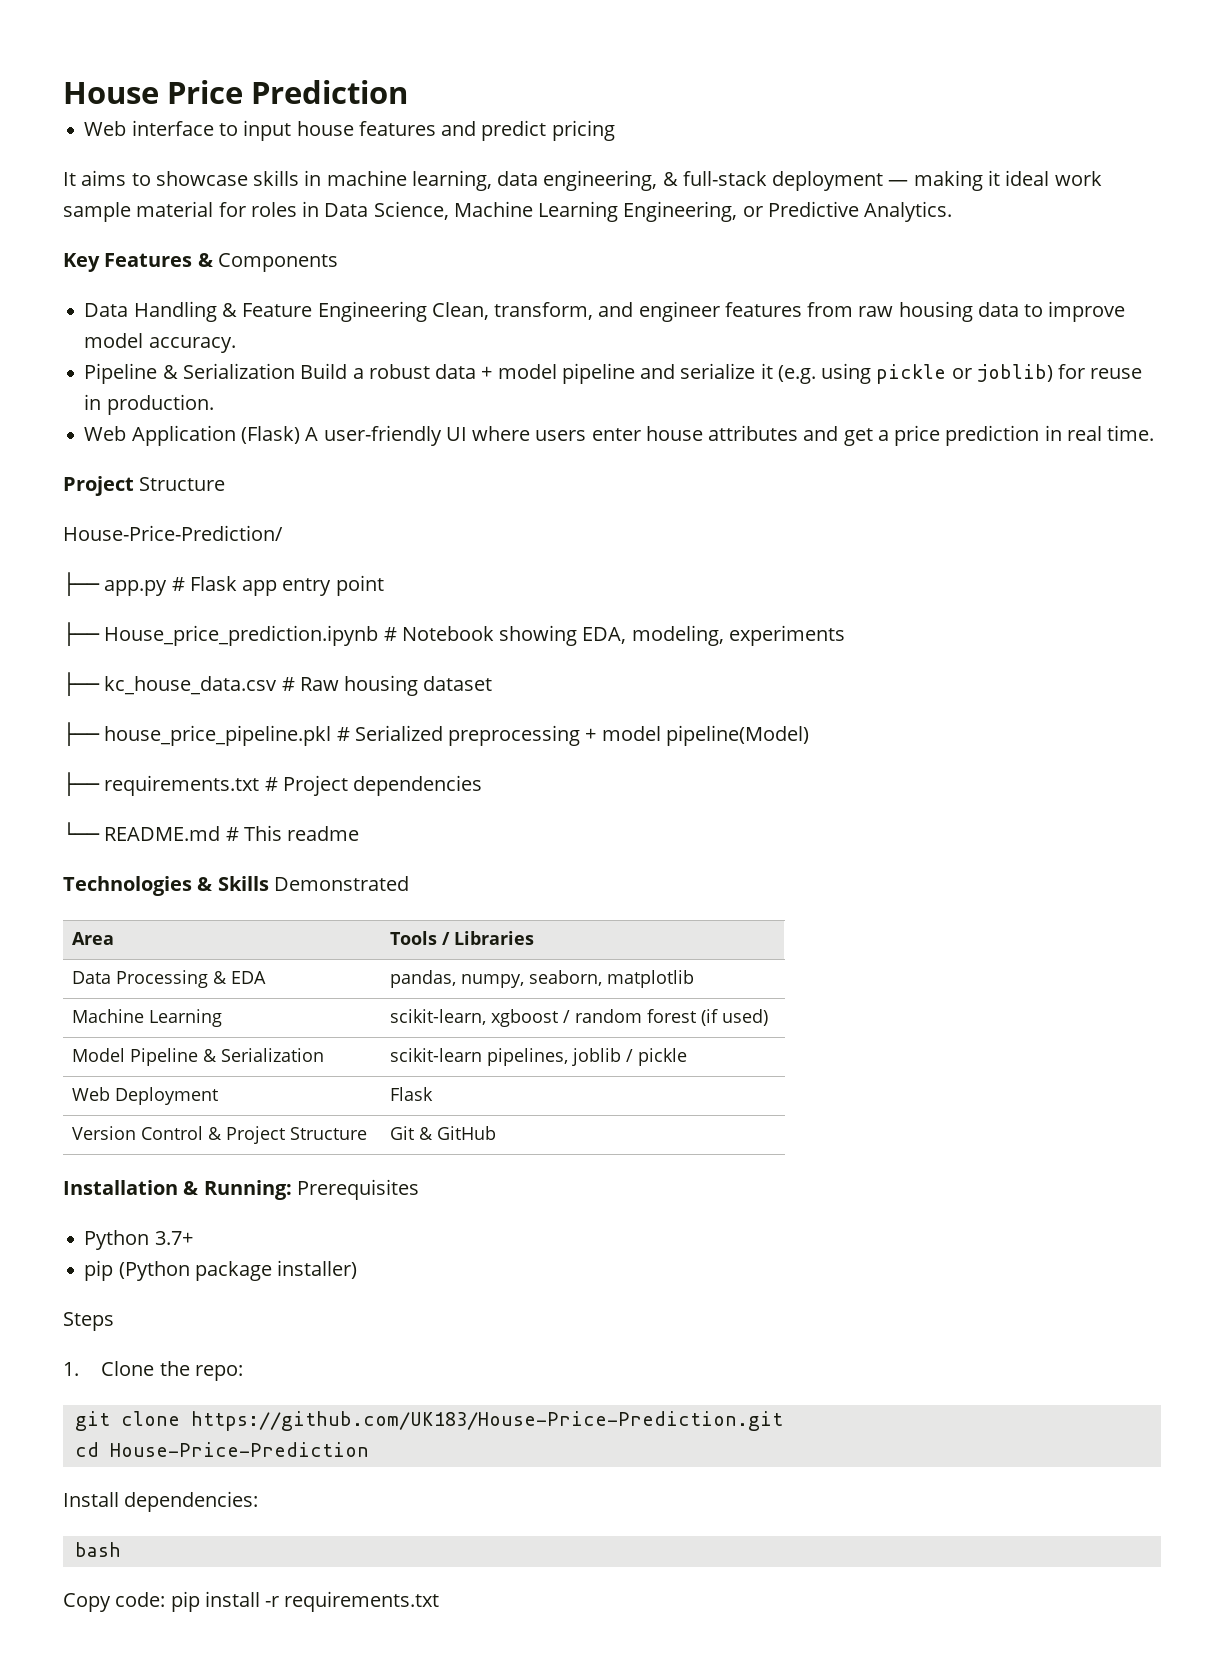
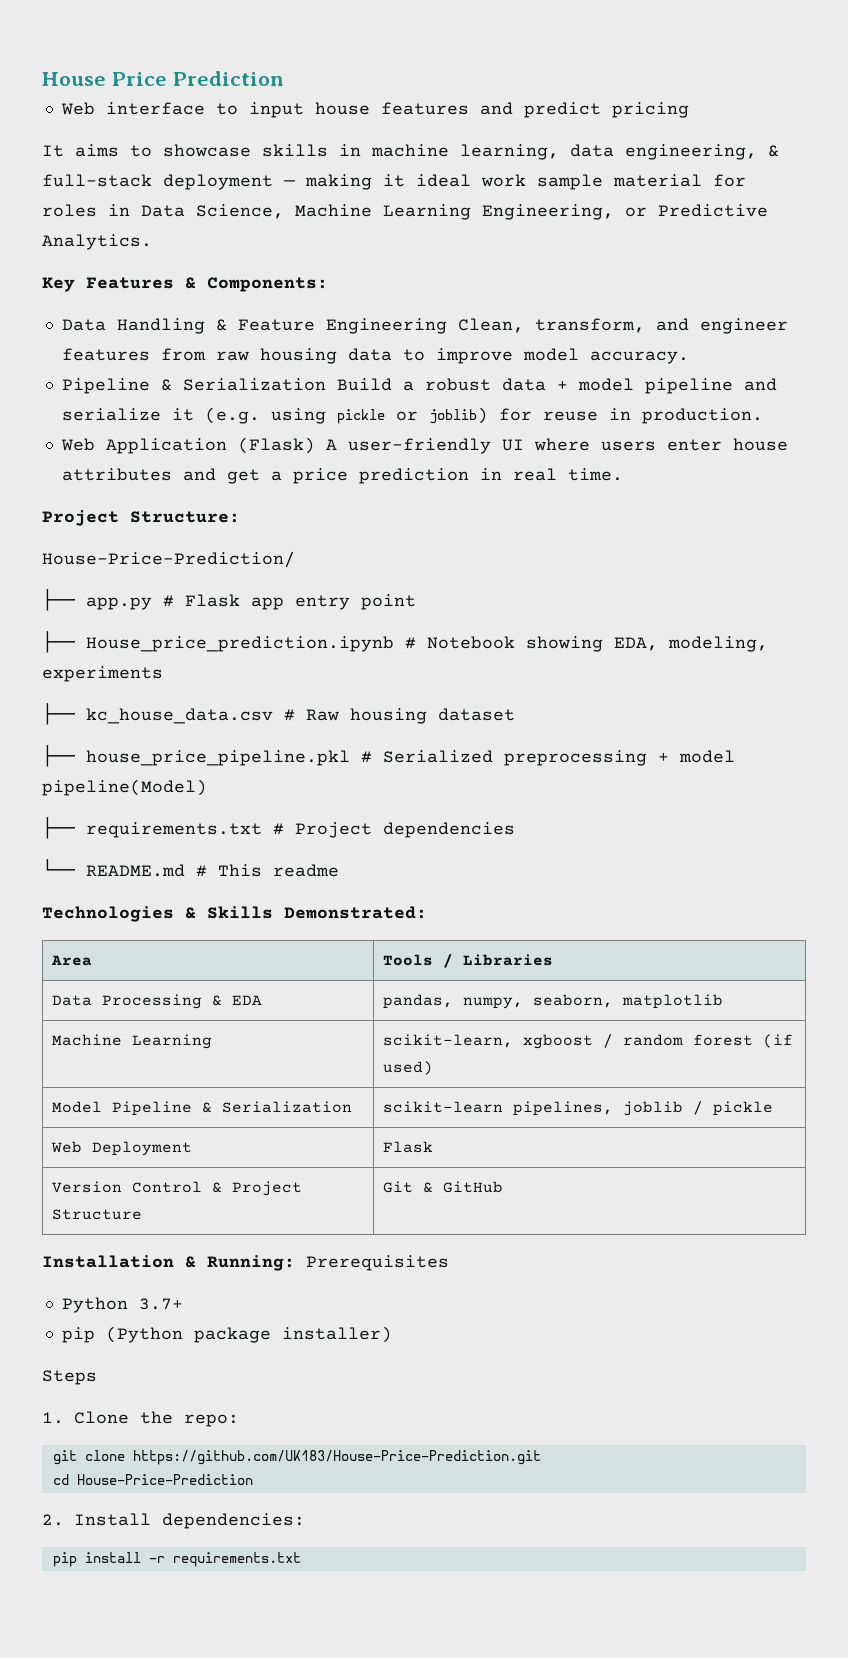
[217,253,338,272] Components -> [207,277,328,292] Components:
[139,477,226,491] Structure -> [130,511,240,523] Structure:
[273,876,409,891] Demonstrated -> [284,906,427,919] Demonstrated:
(369, 1449) none -> [42,1514,64,1526] 2.
[74,1542,121,1557] [63,1592,166,1612] bash // Copy code: -> (305, 1521) none

